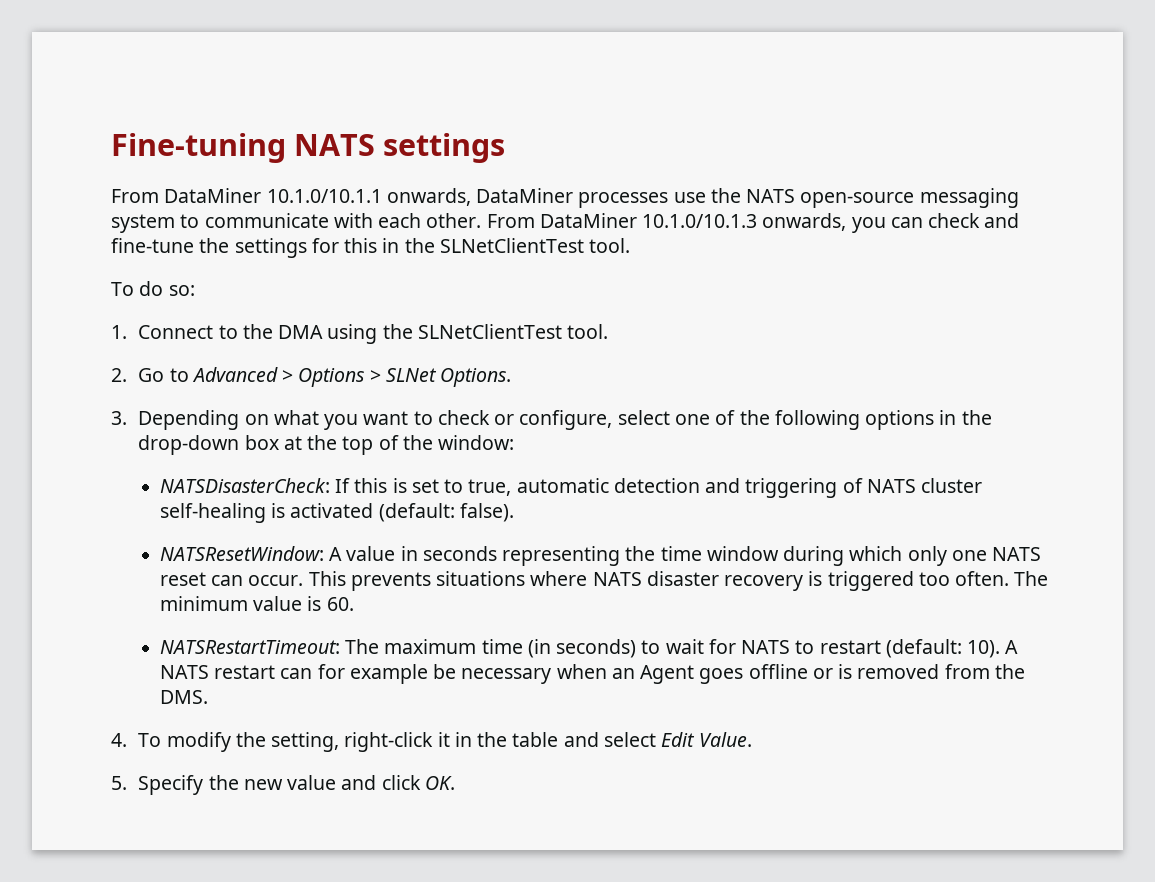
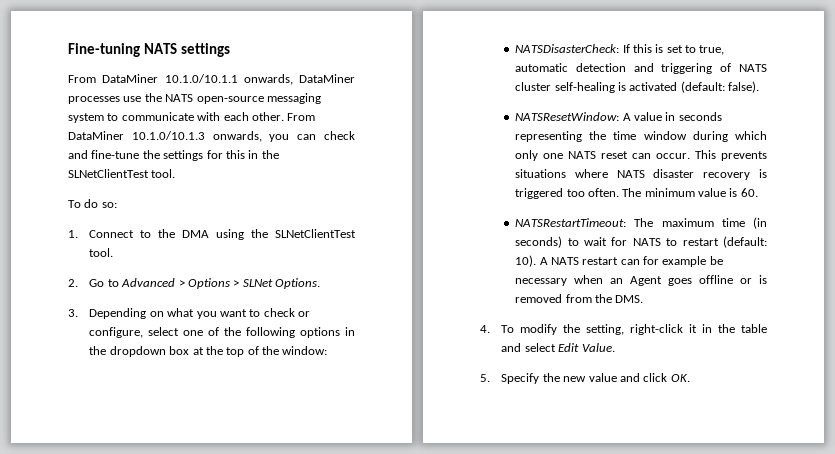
[138,435,240,455] drop-down -> [109,346,166,357] dropdown

